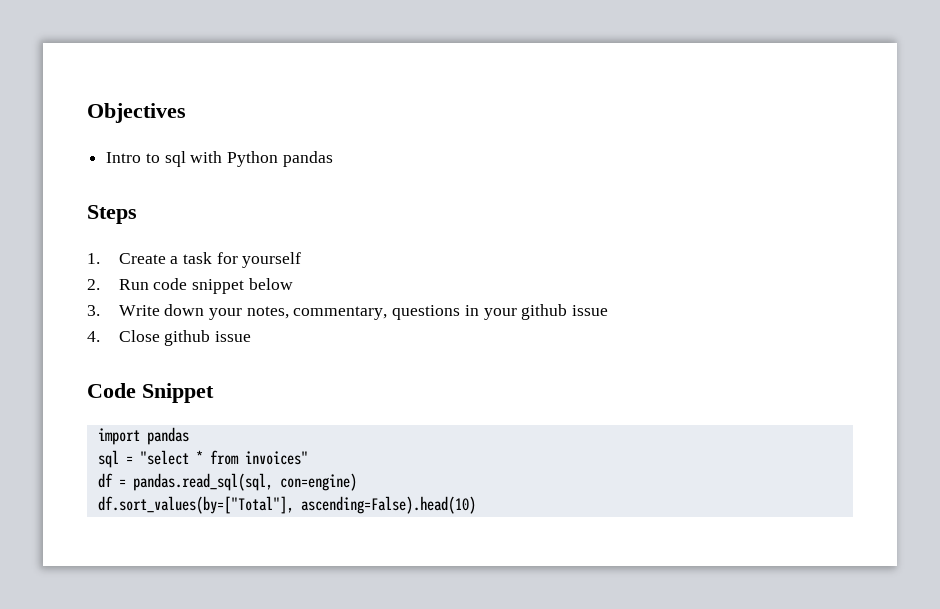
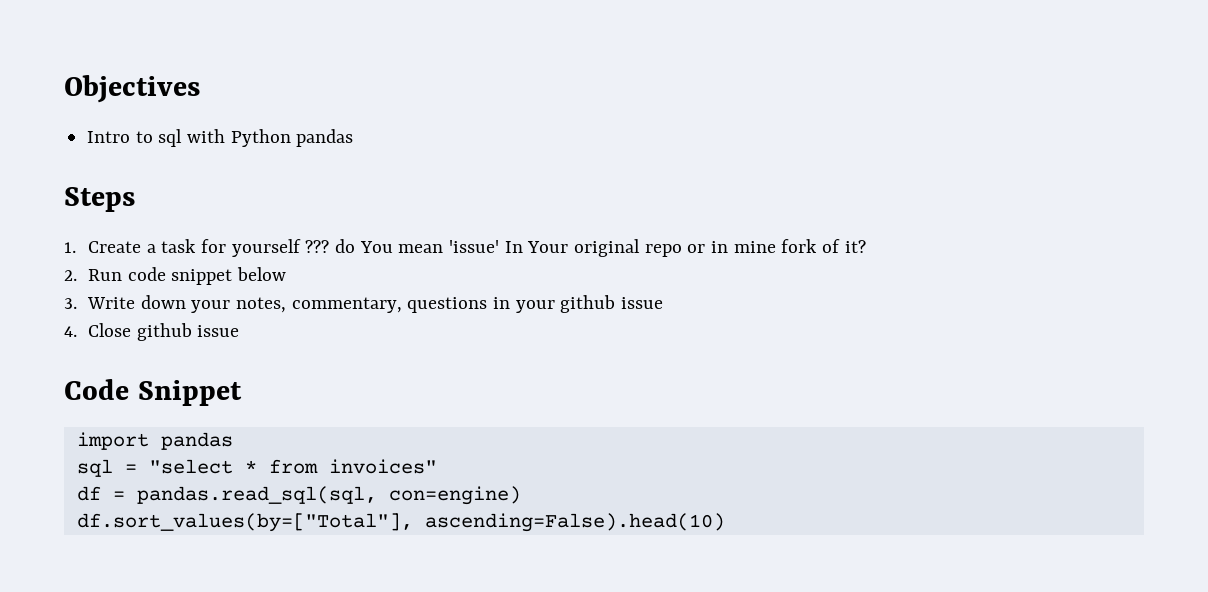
(302, 260) none -> [305,239,866,257] ??? do You mean 'issue' In Your original repo or in mine fork of it?

